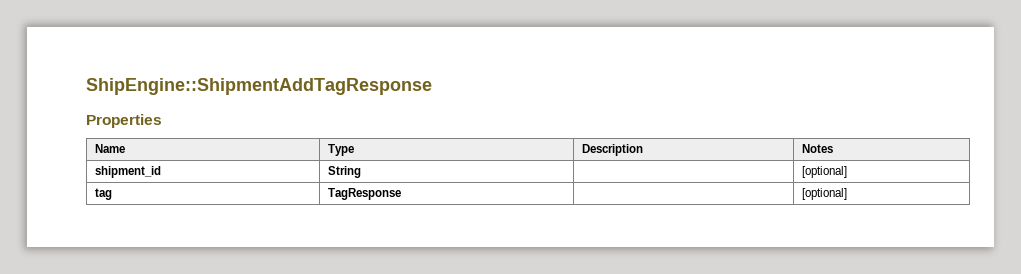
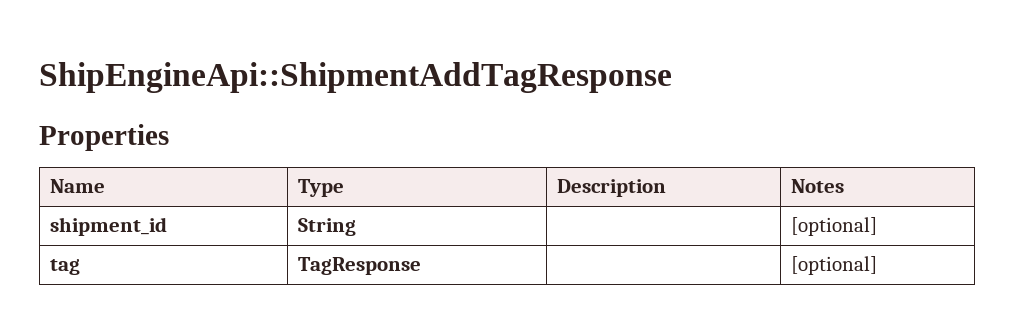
[86,78,432,95] ShipEngine::ShipmentAddTagResponse -> [39,62,672,93] ShipEngineApi::ShipmentAddTagResponse

